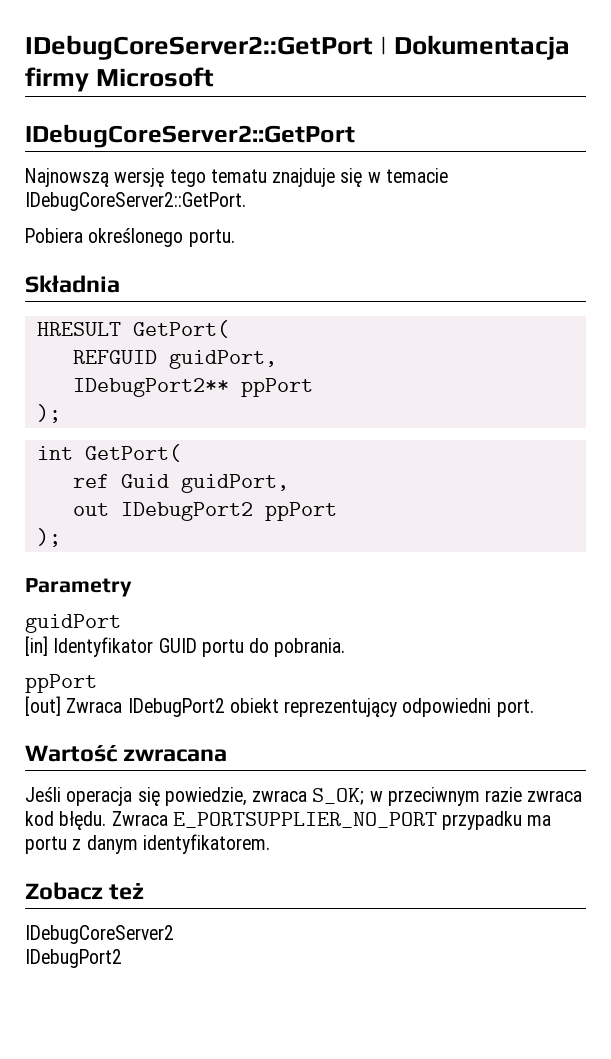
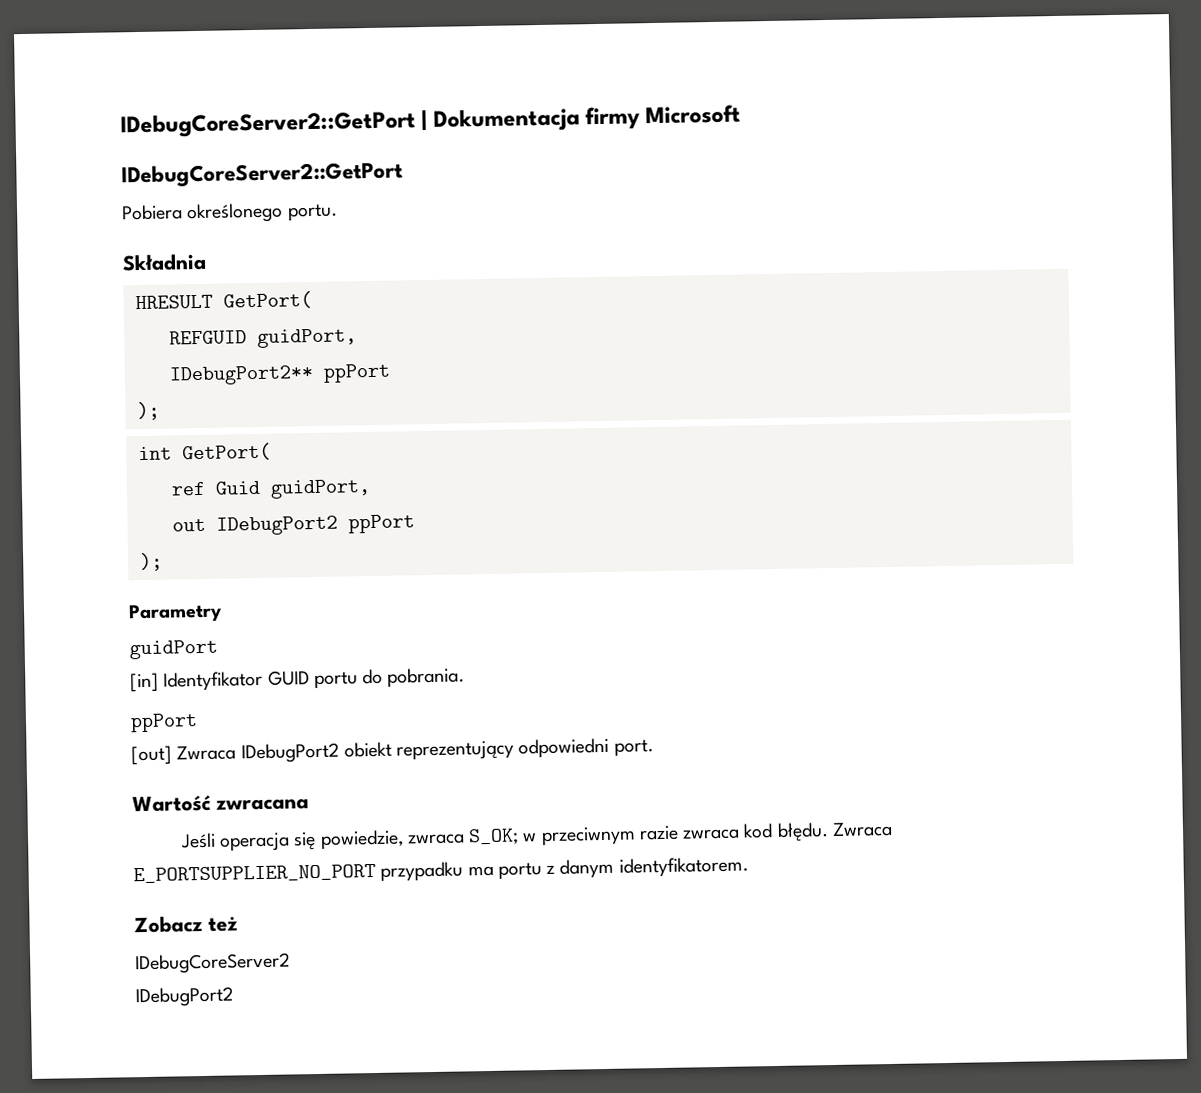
[25,168,448,187] [25,192,246,211] // Najnowszą wersję tego tematu znajduje się w temacie IDebugCoreServer2::GetPort. -> (403, 174) none

